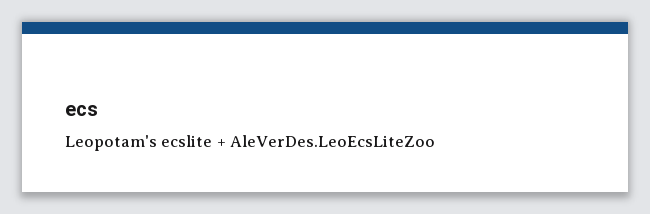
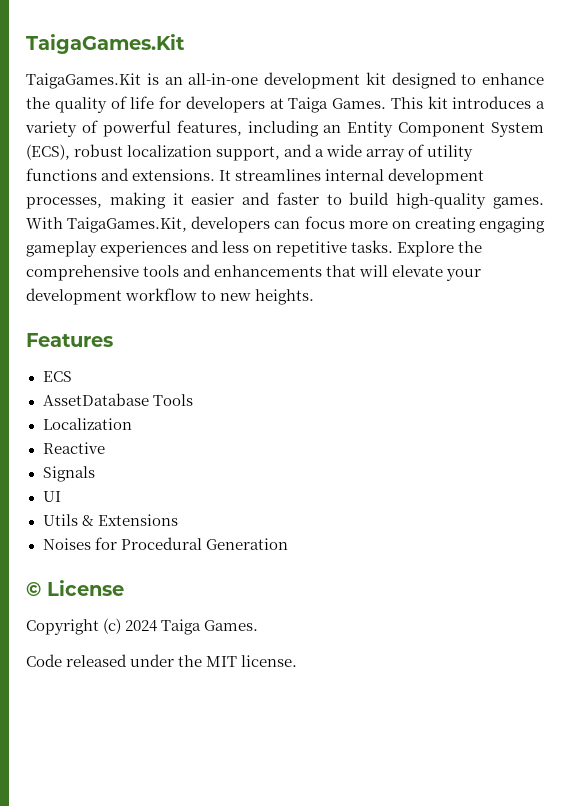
[65,105,98,116] [65,135,436,151] ecs // Leopotam's ecslite + AleVerDes.LeoEcsLiteZoo -> [26,34,185,54] [26,72,544,89] [26,96,545,113] [25,120,544,137] [26,144,474,161] [26,168,485,185] [26,192,544,209] [26,216,545,233] [26,240,483,257] [26,264,482,281] [26,288,315,305] [26,333,113,347] [42,371,72,382] [42,393,193,406] [42,418,132,430] [42,442,105,454] [42,466,95,482] [42,491,61,502] [42,514,178,526] [42,537,288,550] [26,580,124,596] [26,618,259,635] [26,654,298,667] TaigaGames.Kit // TaigaGames.Kit is an all-in-one development kit designed to enhance the quality of life for developers at Taiga Games. This kit introduces a variety of powerful features, including an Entity Component System (ECS), robust localization support, and a wide array of utility functions and extensions. It streamlines internal development processes, making it easier and faster to build high-quality games. With TaigaGames.Kit, developers can focus more on creating engaging gameplay experiences and less on repetitive tasks. Explore the comprehensive tools and enhancements that will elevate your development workflow to new heights. // Features // ECS // AssetDatabase Tools // Localization // Reactive // Signals // UI // Utils & Extensions // Noises for Procedural Generation // © License // Copyright (c) 2024 Taiga Games. // Code released under the MIT license.

